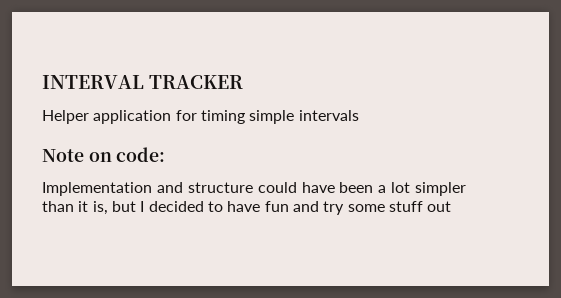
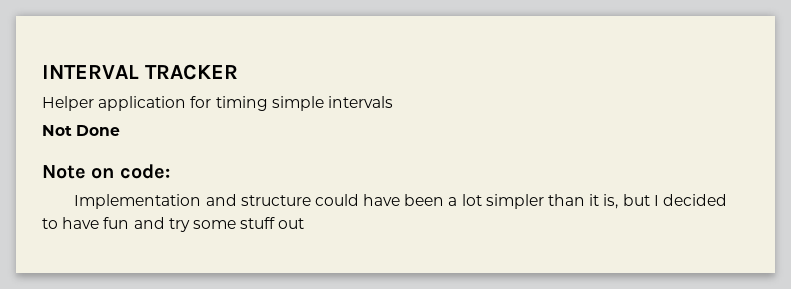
(359, 115) none -> [42,125,121,136] // Not Done

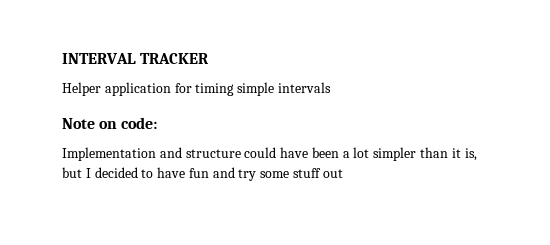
[42,125,121,136] // Not Done -> (331, 87) none

